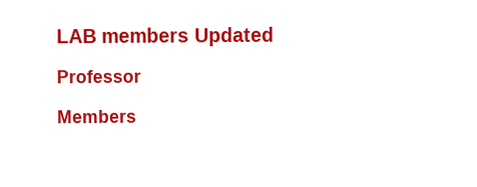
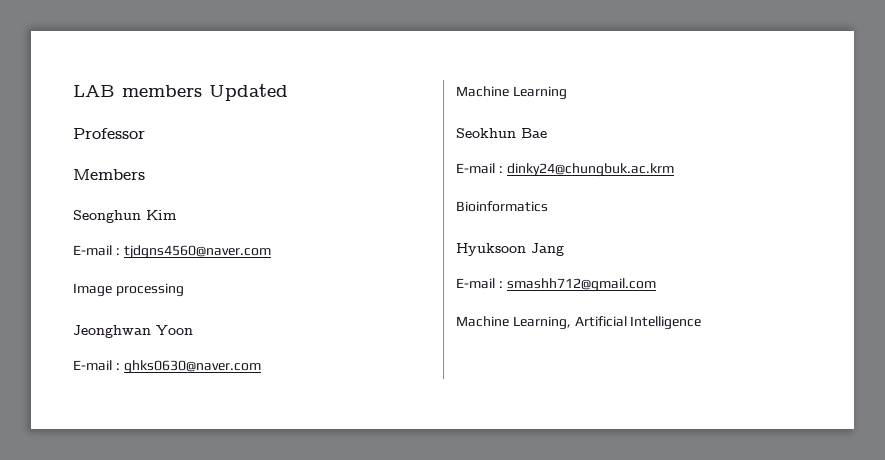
(137, 116) none -> [73,210,177,223] [73,245,271,259] [73,283,184,297] [73,325,193,338] [73,360,261,374] [456,86,567,100] [456,128,547,138] [456,163,674,177] [456,201,548,212] [456,243,564,256] [456,278,656,292] [456,316,702,330] // Seonghun Kim // E-mail : tjdgns4560@naver.com // Image processing // Jeonghwan Yoon // E-mail : ghks0630@naver.com // Machine Learning // Seokhun Bae // E-mail : dinky24@chungbuk.ac.krm // Bioinformatics // Hyuksoon Jang // E-mail : smashh712@gmail.com // Machine Learning, Artificial Intelligence

